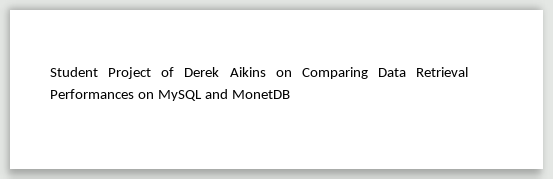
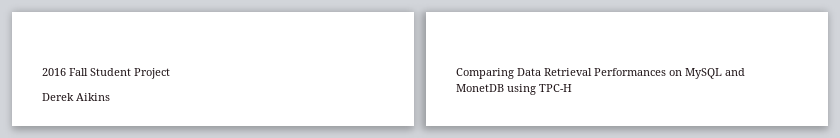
(50, 72) none -> [42,68,88,76] 2016 Fall
[161,67,175,77] of -> (170, 73) //
[275,70,292,77] on -> (110, 97) //
(290, 94) none -> [507,84,572,95] using TPC-H

